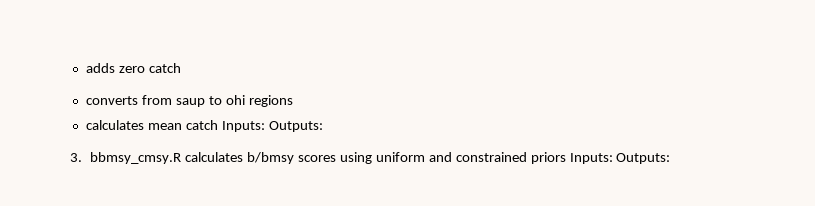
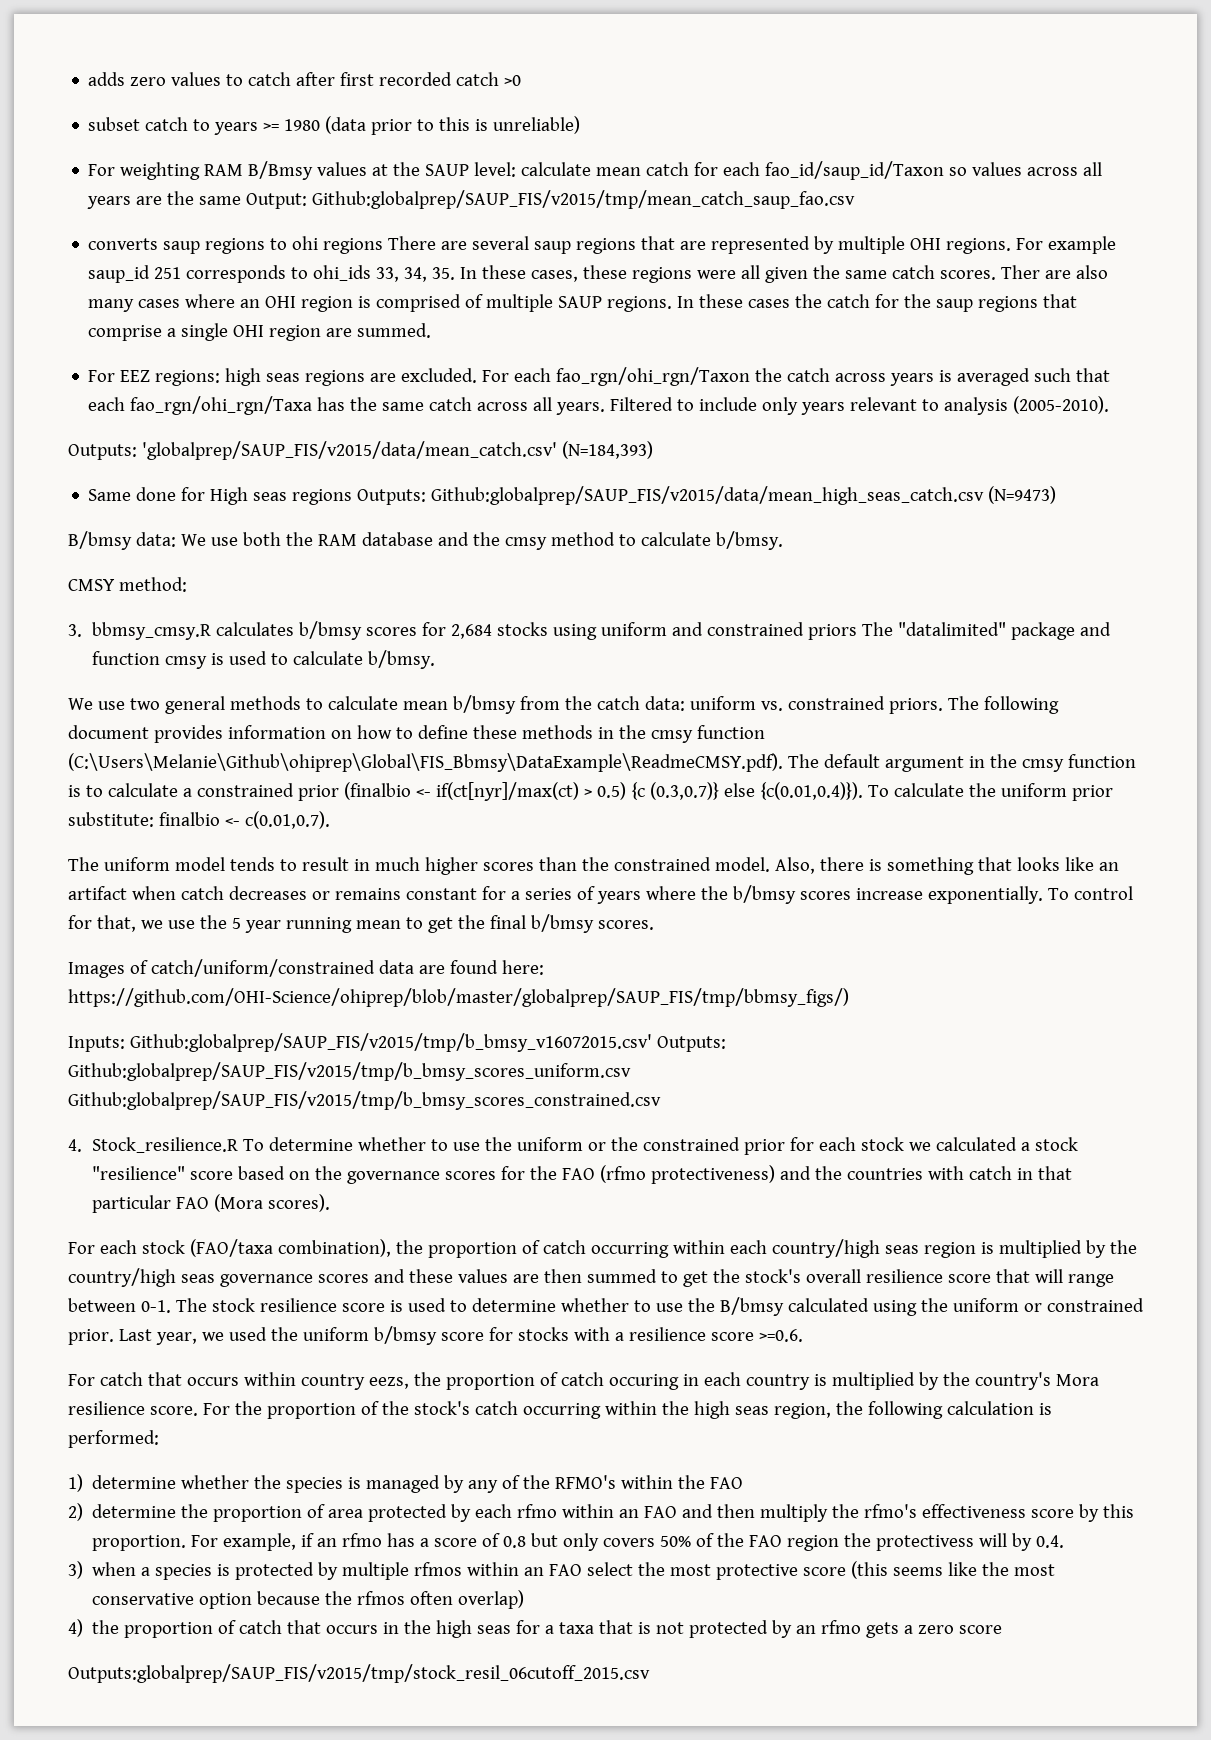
[148,63,181,73] catch -> [171,72,522,86] [88,116,581,135] [88,161,1103,180] [87,190,856,209] values to catch after first recorded catch >0 // subset catch to years >= 1980 (data prior to this is unreliable) // For weighting RAM B/Bmsy values at the SAUP level: calculate mean catch for each fao_id/saup_id/Taxon so values across all years are the same Output: Github:globalprep/SAUP_FIS/v2015/tmp/mean_catch_saup_fao.csv
[141,95,205,107] from saup -> [163,238,266,254] saup regions
[85,120,323,132] // calculates mean catch Inputs: Outputs: -> [388,236,1117,254] [88,265,1109,283] [88,294,1078,312] [88,323,432,341] [88,367,1111,386] [88,396,1110,415] [68,441,653,460] [88,486,1057,505] [68,531,783,550] [68,577,187,592] There are several saup regions that are represented by multiple OHI regions. For example saup_id 251 corresponds to ohi_ids 33, 34, 35. In these cases, these regions were all given the same catch scores. Ther are also many cases where an OHI region is comprised of multiple SAUP regions. In these cases the catch for the saup regions that comprise a single OHI region are summed. // For EEZ regions: high seas regions are excluded. For each fao_rgn/ohi_rgn/Taxon the catch across years is averaged such that each fao_rgn/ohi_rgn/Taxa has the same catch across all years. Filtered to include only years relevant to analysis (2005-2010). // Outputs: 'globalprep/SAUP_FIS/v2015/data/mean_catch.csv' (N=184,393) // Same done for High seas regions Outputs: Github:globalprep/SAUP_FIS/v2015/data/mean_high_seas_catch.csv (N=9473) // B/bmsy data: We use both the RAM database and the cmsy method to calculate b/bmsy. // CMSY method:
(337, 158) none -> [422,622,549,639] for 2,684 stocks
[569,153,671,164] Inputs: Outputs: -> [862,622,1112,640] [92,650,436,669] [68,695,1059,714] [68,725,765,743] [68,753,1136,772] [68,782,1113,801] [68,811,330,829] [68,857,1119,875] [68,885,1133,904] [68,914,654,933] [68,959,544,978] [68,988,849,1007] [68,1033,726,1052] [68,1062,631,1081] [68,1091,661,1110] [68,1137,1079,1155] [92,1165,1073,1184] [92,1194,331,1213] [68,1239,1137,1258] [68,1268,1114,1287] [68,1297,1144,1316] [68,1326,803,1345] [68,1372,1099,1390] [68,1401,1052,1419] [68,1430,159,1448] [68,1474,744,1493] [68,1503,1135,1522] [92,1533,1065,1551] [68,1561,1056,1580] [92,1590,525,1609] [68,1619,1003,1638] [68,1664,650,1683] The "datalimited" package and function cmsy is used to calculate b/bmsy. // We use two general methods to calculate mean b/bmsy from the catch data: uniform vs. constrained priors. The following document provides information on how to define these methods in the cmsy function (C:\Users\Melanie\Github\ohiprep\Global\FIS_Bbmsy\DataExample\ReadmeCMSY.pdf). The default argument in the cmsy function is to calculate a constrained prior (finalbio <- if(ct[nyr]/max(ct) > 0.5) {c (0.3,0.7)} else {c(0.01,0.4)}). To calculate the uniform prior substitute: finalbio <- c(0.01,0.7). // The uniform model tends to result in much higher scores than the constrained model. Also, there is something that looks like an artifact when catch decreases or remains constant for a series of years where the b/bmsy scores increase exponentially. To control for that, we use the 5 year running mean to get the final b/bmsy scores. // Images of catch/uniform/constrained data are found here: https://github.com/OHI-Science/ohiprep/blob/master/globalprep/SAUP_FIS/tmp/bbmsy_figs/) // Inputs: Github:globalprep/SAUP_FIS/v2015/tmp/b_bmsy_v16072015.csv' Outputs: Github:globalprep/SAUP_FIS/v2015/tmp/b_bmsy_scores_uniform.csv Github:globalprep/SAUP_FIS/v2015/tmp/b_bmsy_scores_constrained.csv // 4. Stock_resilience.R To determine whether to use the uniform or the constrained prior for each stock we calculated a stock "resilience" score based on the governance scores for the FAO (rfmo protectiveness) and the countries with catch in that particular FAO (Mora scores). // For each stock (FAO/taxa combination), the proportion of catch occurring within each country/high seas region is multiplied by the country/high seas governance scores and these values are then summed to get the stock's overall resilience score that will range between 0-1. The stock resilience score is used to determine whether to use the B/bmsy calculated using the uniform or constrained prior. Last year, we used the uniform b/bmsy score for stocks with a resilience score >=0.6. // For catch that occurs within country eezs, the proportion of catch occuring in each country is multiplied by the country's Mora resilience score. For the proportion of the stock's catch occurring within the high seas region, the following calculation is performed: // 1) determine whether the species is managed by any of the RFMO's within the FAO // 2) determine the proportion of area protected by each rfmo within an FAO and then multiply the rfmo's effectiveness score by this proportion. For example, if an rfmo has a score of 0.8 but only covers 50% of the FAO region the protectivess will by 0.4. // 3) when a species is protected by multiple rfmos within an FAO select the most protective score (this seems like the most conservative option because the rfmos often overlap) // 4) the proportion of catch that occurs in the high seas for a taxa that is not protected by an rfmo gets a zero score // Outputs:globalprep/SAUP_FIS/v2015/tmp/stock_resil_06cutoff_2015.csv

